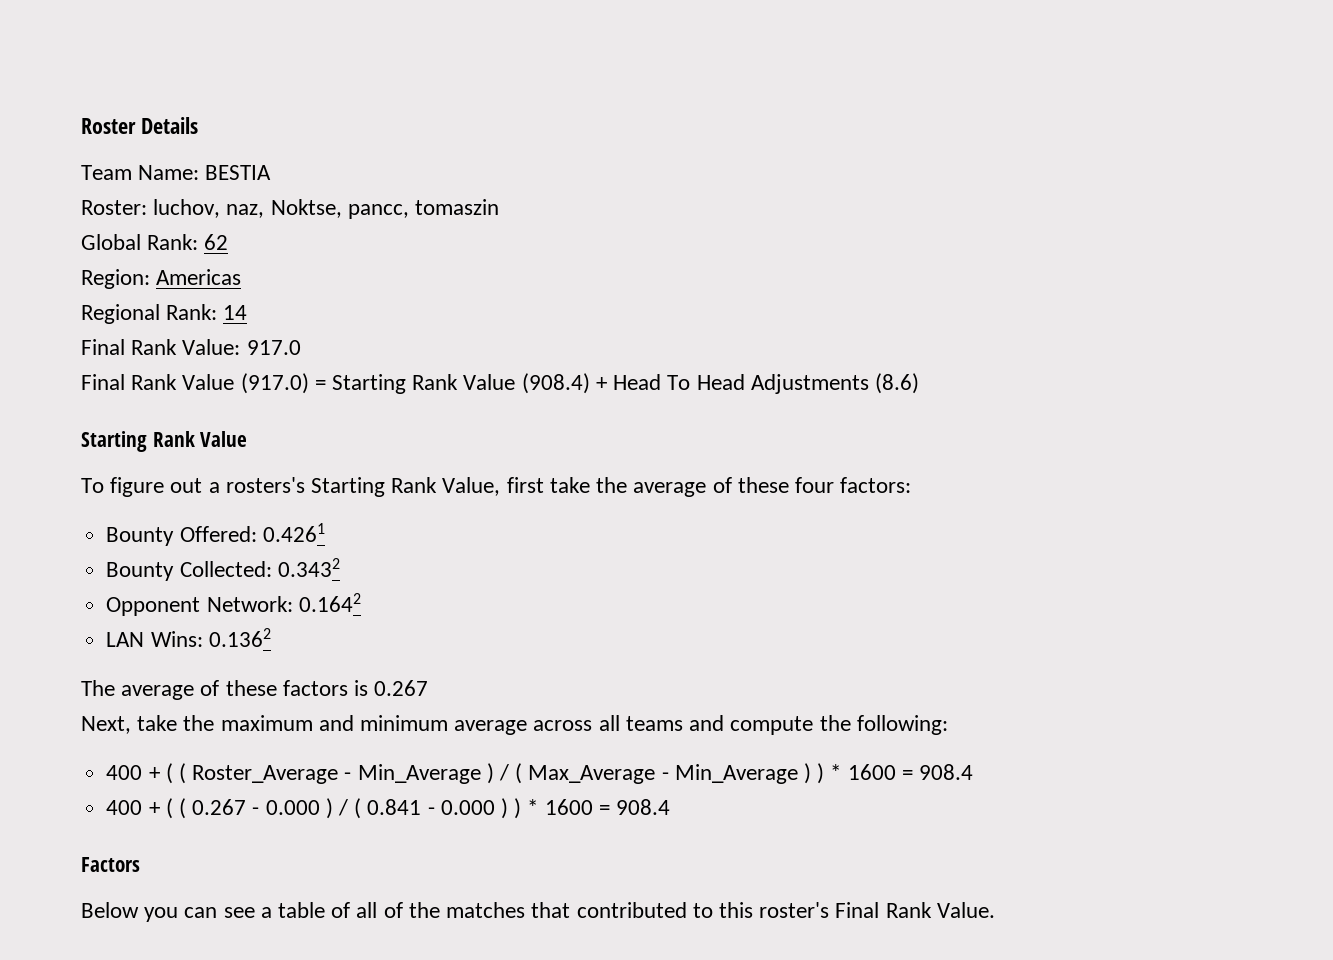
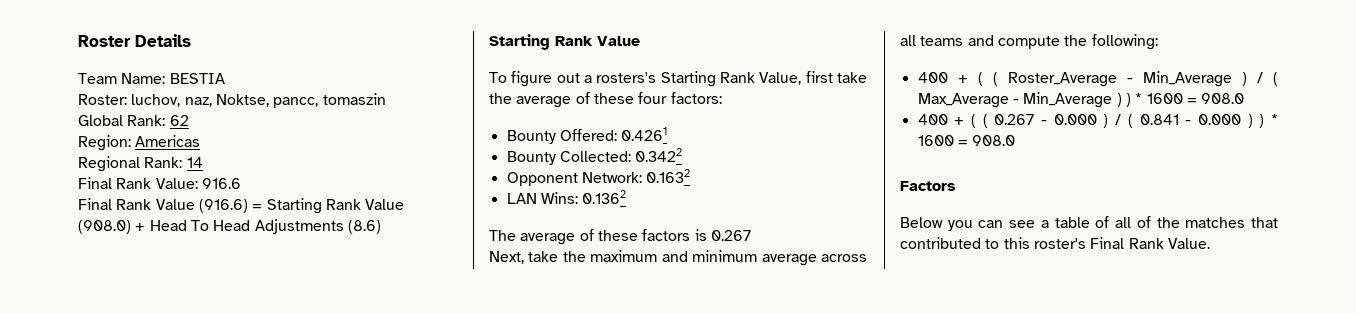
[246,340,301,355] 917.0 -> [201,178,241,189] 916.6
[240,373,309,394] (917.0) -> [198,199,248,213] (916.6)
[521,373,590,394] (908.4) -> [78,220,131,234] (908.0)
[277,558,340,577] 0.3432 -> [635,148,683,162] 0.3422
[298,593,361,612] 0.1642 -> [646,169,691,183] 0.1632
[919,764,974,780] 908.4 -> [1201,93,1245,104] 908.0
[616,799,671,815] 908.4 -> [972,135,1016,146] 908.0

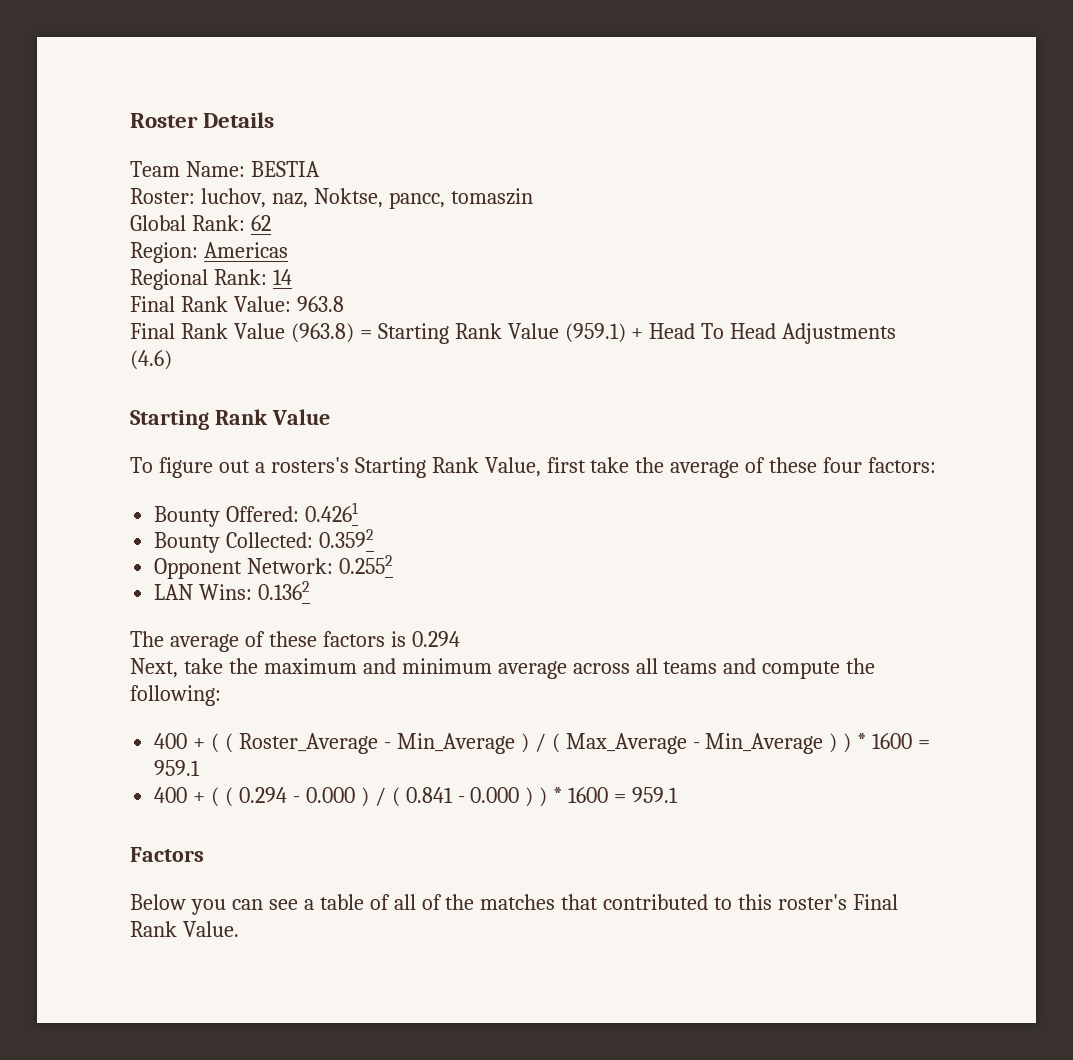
[201,178,241,189] 916.6 -> [296,296,344,312] 963.8
[198,199,248,213] (916.6) -> [290,323,354,343] (963.8)
[78,220,131,234] (908.0) -> [564,323,626,343] (959.1)
[347,220,381,234] (8.6) -> [130,350,172,370] (4.6)
[635,148,683,162] 0.3422 -> [319,529,375,548] 0.3592
[646,169,691,183] 0.1632 -> [339,555,394,574] 0.2552
[710,230,751,241] 0.267 -> [411,631,460,647] 0.294
[1201,93,1245,104] [917,114,1035,128] 908.0 // 400 + ( ( 0.267 -> [154,760,201,776] [154,787,287,807] 959.1 // 400 + ( ( 0.294
[972,135,1016,146] 908.0 -> [632,787,679,803] 959.1

